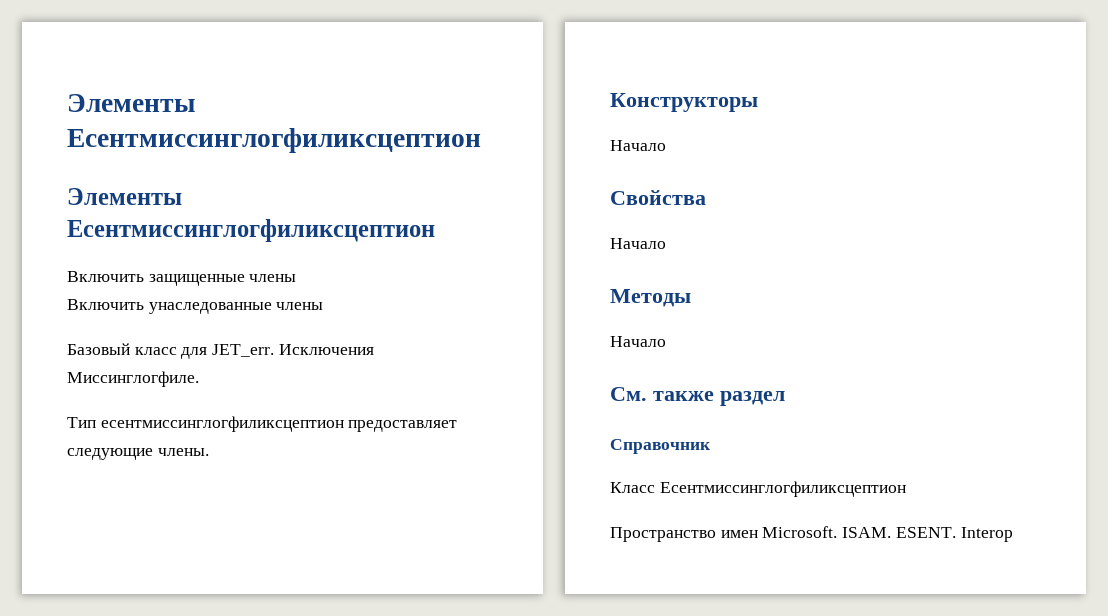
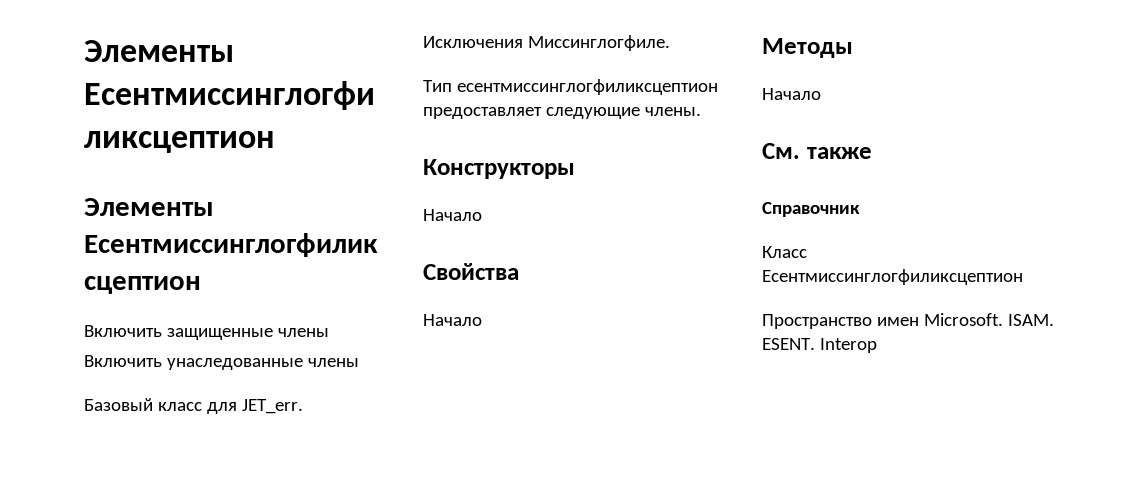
[720,391,785,406] раздел -> (872, 153) none

